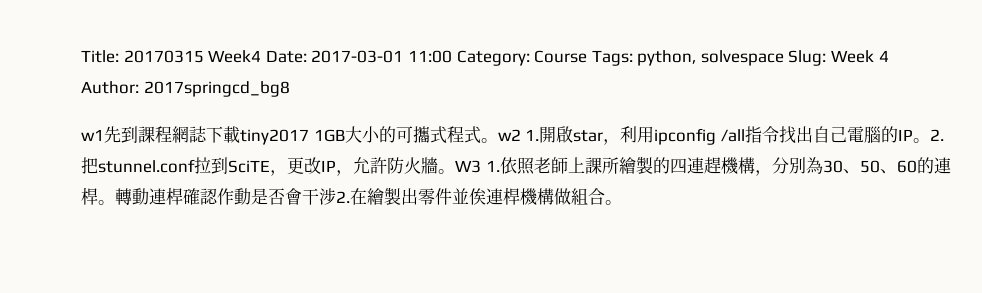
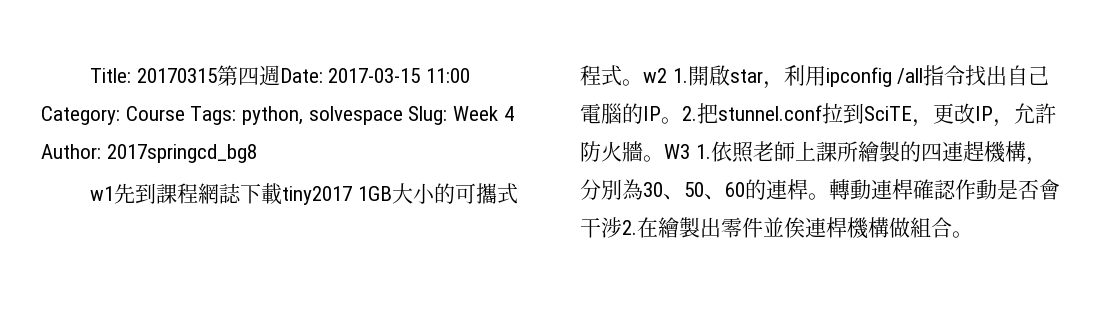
[208,50,404,63] Week4 Date: 2017-03-01 -> [216,65,421,86] 第四週Date: 2017-03-15

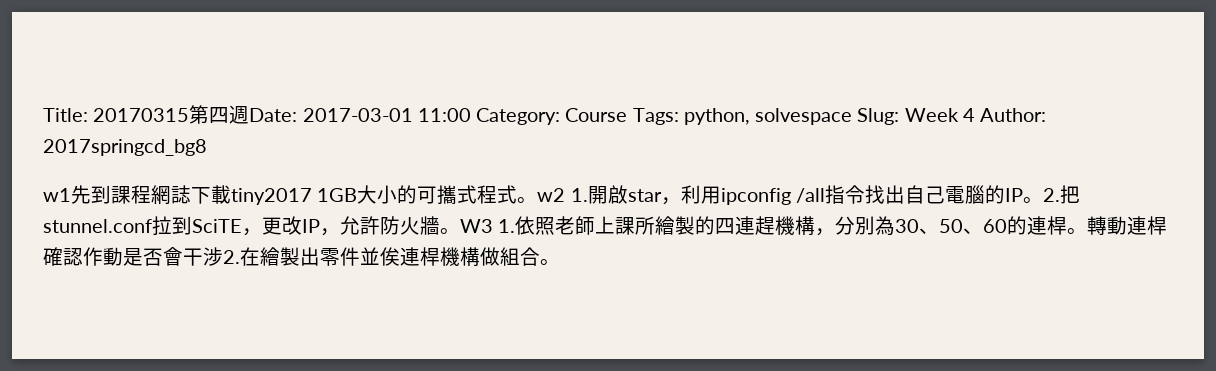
[328,68,421,83] 2017-03-15 -> [302,108,413,122] 2017-03-01

